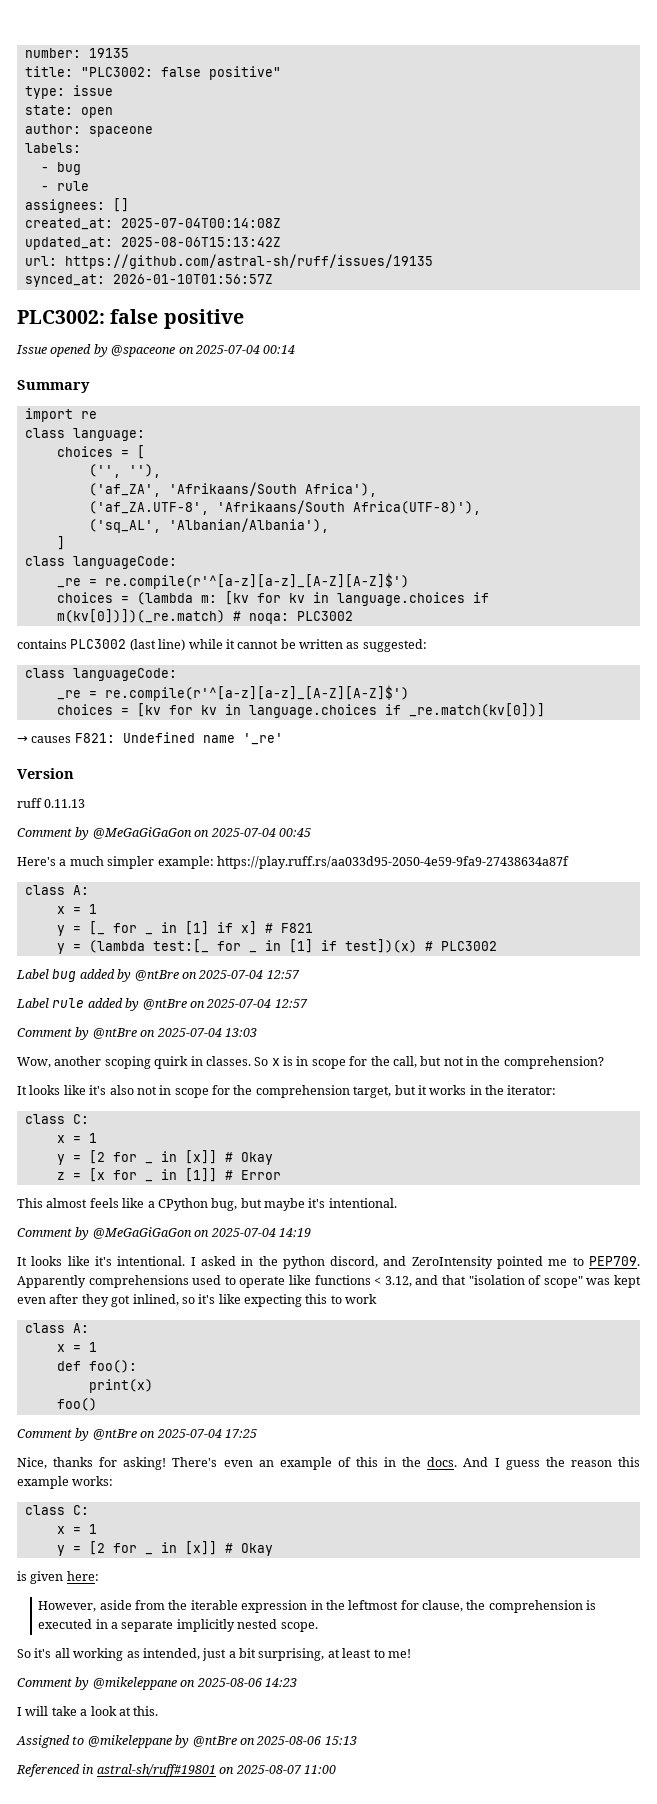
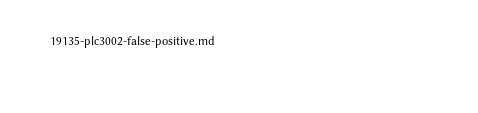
[24,48,129,58] [24,66,281,80] [24,85,113,99] [24,105,113,118] [24,124,153,137] [24,143,81,153] [40,162,81,175] [40,181,89,191] [24,198,129,213] [24,218,281,230] [24,237,281,250] [24,254,433,269] [24,274,273,287] [17,309,244,329] [16,344,296,357] [17,380,90,393] [24,408,97,422] [24,428,145,441] [56,445,145,459] [88,464,161,478] [88,482,377,497] [88,500,481,515] [88,518,329,533] [56,536,65,550] [24,556,177,569] [56,573,409,589] [56,591,489,606] [56,609,353,624] [17,639,427,652] [24,668,177,681] [56,685,409,701] [56,703,545,718] [17,732,283,745] [17,768,74,779] [17,798,86,808] [17,827,311,840] [17,856,569,869] [24,885,89,895] [56,904,97,914] [56,921,137,936] [144,933,153,935] [160,921,313,935] [56,939,241,954] [248,951,257,953] [264,939,497,953] [16,969,300,982] [16,998,308,1011] [17,1027,257,1040] [17,1056,604,1069] [17,1085,557,1098] [24,1114,89,1124] [56,1133,97,1143] [56,1150,137,1165] [144,1162,153,1164] [160,1150,273,1165] [56,1168,137,1182] [144,1180,153,1182] [160,1168,281,1182] [17,1198,397,1211] [17,1227,311,1240] [17,1256,640,1269] [17,1275,642,1288] [17,1294,378,1307] [24,1323,89,1333] [56,1342,97,1352] [56,1360,137,1373] [88,1379,153,1393] [56,1398,97,1411] [17,1428,257,1441] [17,1457,640,1470] [17,1476,114,1489] [24,1505,89,1515] [56,1524,97,1534] [56,1541,137,1556] [144,1553,153,1555] [160,1541,273,1556] [17,1571,99,1584] [38,1600,597,1613] [38,1619,318,1632] [17,1648,411,1661] [17,1677,297,1690] [17,1706,159,1716] [16,1735,357,1748] [16,1764,336,1777] number: 19135 // title: "PLC3002: false positive" // type: issue // state: open // author: spaceone // labels: // - bug // - rule // assignees: [] // created_at: 2025-07-04T00:14:08Z // updated_at: 2025-08-06T15:13:42Z // url: https://github.com/astral-sh/ruff/issues/19135 // synced_at: 2026-01-10T01:56:57Z // PLC3002: false positive // Issue opened by @spaceone on 2025-07-04 00:14 // Summary // import re // class language: // choices = [ // ('', ''), // ('af_ZA', 'Afrikaans/South Africa'), // ('af_ZA.UTF-8', 'Afrikaans/South Africa(UTF-8)'), // ('sq_AL', 'Albanian/Albania'), // ] // class languageCode: // _re = re.compile(r'^[a-z][a-z]_[A-Z][A-Z]$') // choices = (lambda m: [kv for kv in language.choices if m(kv[0])])(_re.match) # noqa: PLC3002 // contains PLC3002 (last line) while it cannot be written as suggested: // class languageCode: // _re = re.compile(r'^[a-z][a-z]_[A-Z][A-Z]$') // choices = [kv for kv in language.choices if _re.match(kv[0])] // → causes F821: Undefined name '_re' // Version // ruff 0.11.13 // Comment by @MeGaGiGaGon on 2025-07-04 00:45 // Here's a much simpler example: https://play.ruff.rs/aa033d95-2050-4e59-9fa9-27438634a87f // class A: // x = 1 // y = [_ for _ in [1] if x] # F821 // y = (lambda test:[_ for _ in [1] if test])(x) # PLC3002 // Label bug added by @ntBre on 2025-07-04 12:57 // Label rule added by @ntBre on 2025-07-04 12:57 // Comment by @ntBre on 2025-07-04 13:03 // Wow, another scoping quirk in classes. So x is in scope for the call, but not in the comprehension? // It looks like it's also not in scope for the comprehension target, but it works in the iterator: // class C: // x = 1 // y = [2 for _ in [x]] # Okay // z = [x for _ in [1]] # Error // This almost feels like a CPython bug, but maybe it's intentional. // Comment by @MeGaGiGaGon on 2025-07-04 14:19 // It looks like it's intentional. I asked in the python discord, and ZeroIntensity pointed me to PEP709. Apparently comprehensions used to operate like functions < 3.12, and that "isolation of scope" was kept even after they got inlined, so it's like expecting this to work // class A: // x = 1 // def foo(): // print(x) // foo() // Comment by @ntBre on 2025-07-04 17:25 // Nice, thanks for asking! There's even an example of this in the docs. And I guess the reason this example works: // class C: // x = 1 // y = [2 for _ in [x]] # Okay // is given here: // However, aside from the iterable expression in the leftmost for clause, the comprehension is executed in a separate implicitly nested scope. // So it's all working as intended, just a bit surprising, at least to me! // Comment by @mikeleppane on 2025-08-06 14:23 // I will take a look at this. // Assigned to @mikeleppane by @ntBre on 2025-08-06 15:13 // Referenced in astral-sh/ruff#19801 on 2025-08-07 11:00 -> [50,36,215,48] 19135-plc3002-false-positive.md

